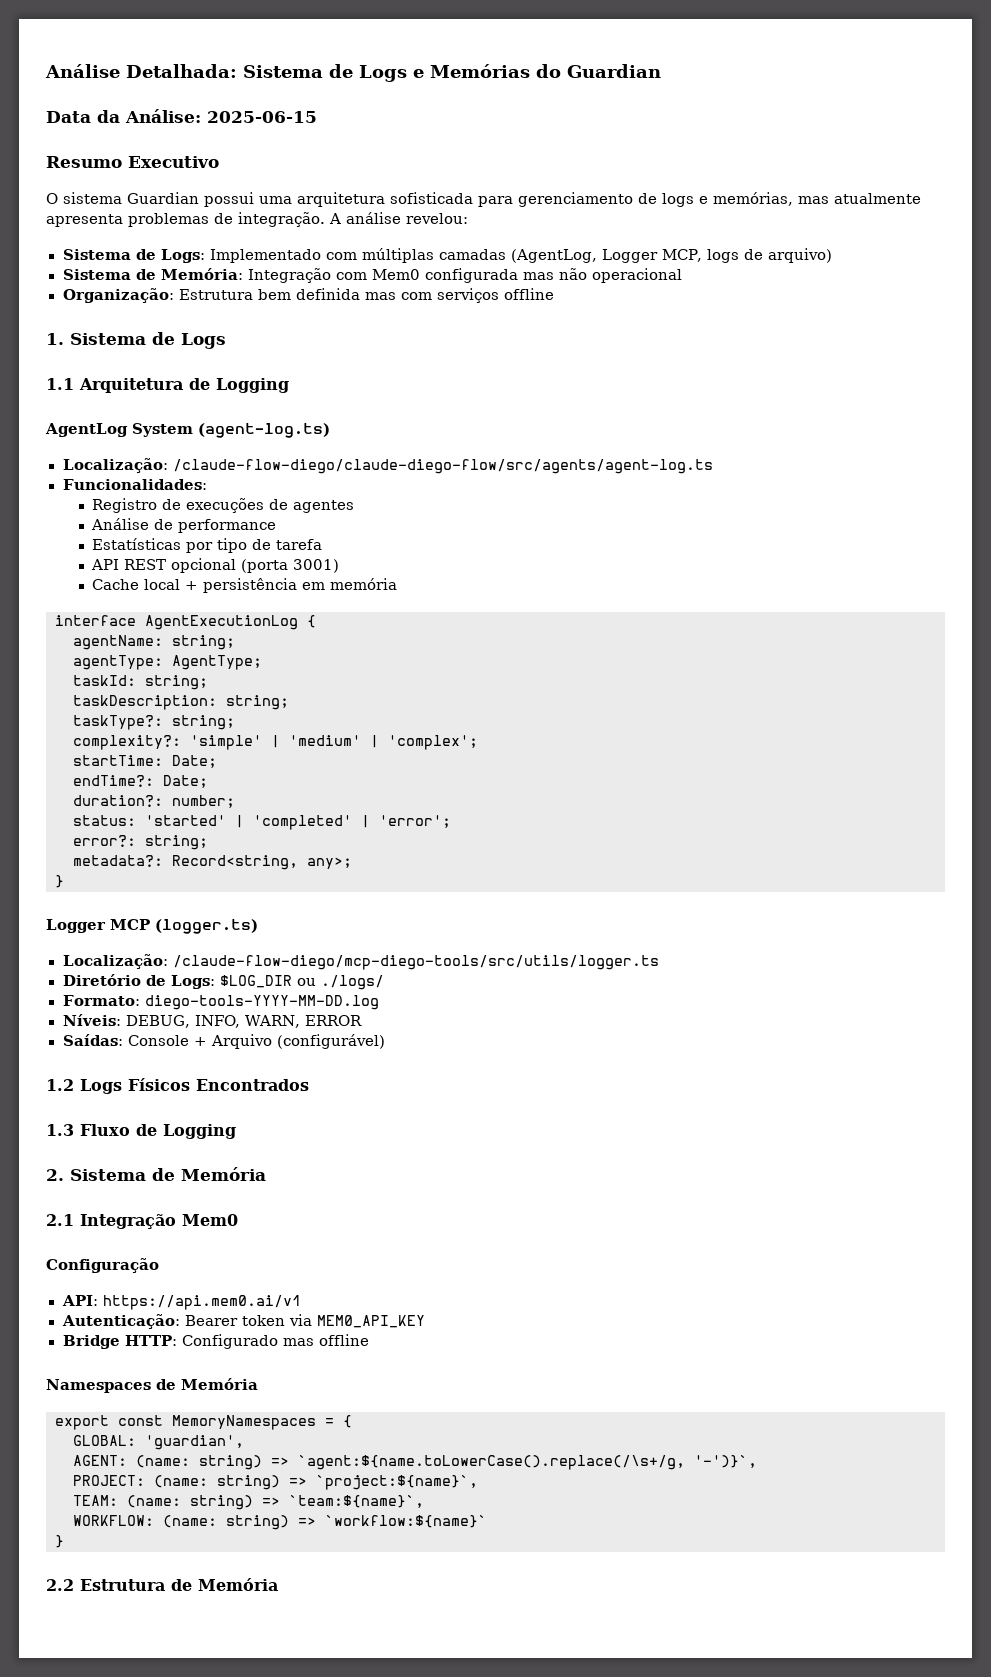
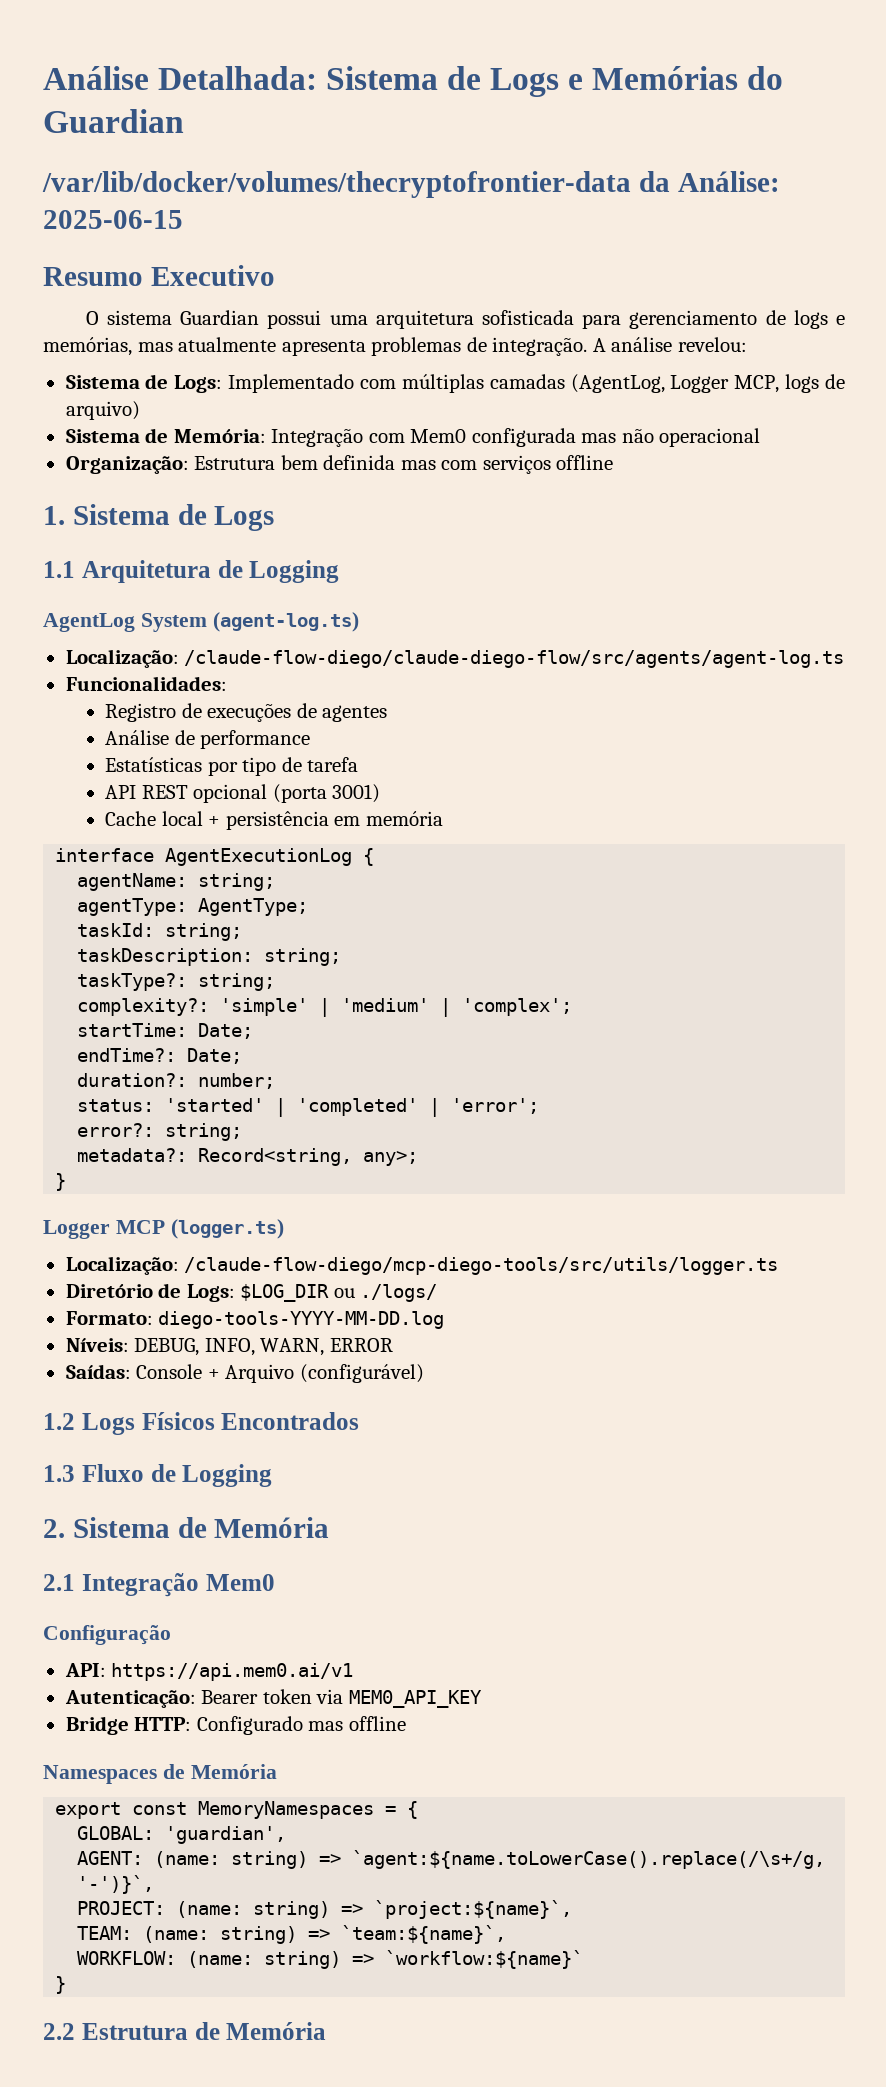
[46,111,91,123] Data -> [42,171,631,198] /var/lib/docker/volumes/thecryptofrontier-data

